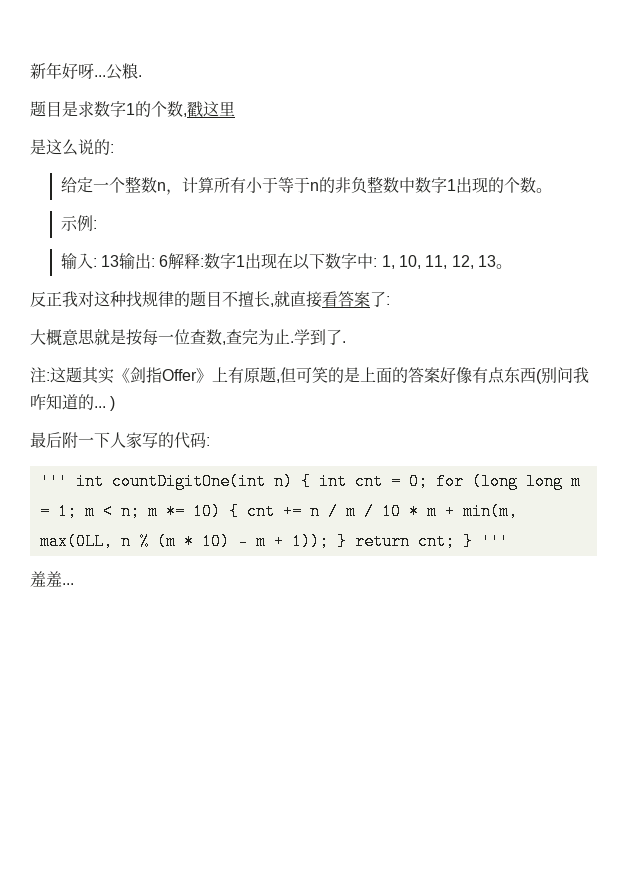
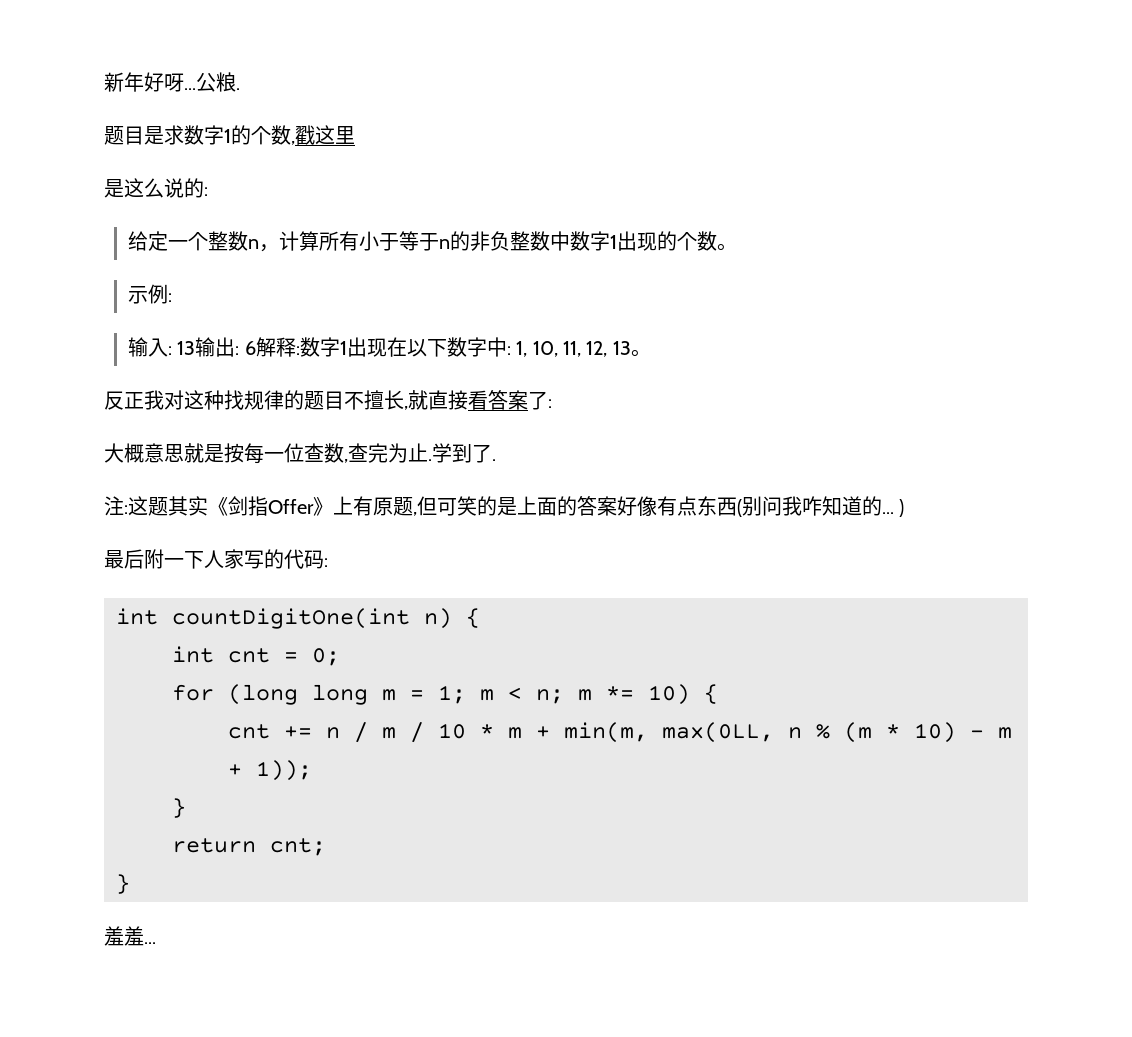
[39,473,68,490] ''' -> (328, 562) none
(311, 481) none -> (480, 618) //
(428, 481) none -> (340, 657) //
(239, 511) none -> (718, 694) //
[336,533,347,550] } -> [172,798,186,818] // } //
[462,533,509,550] } ''' -> [116,874,130,894] // }

